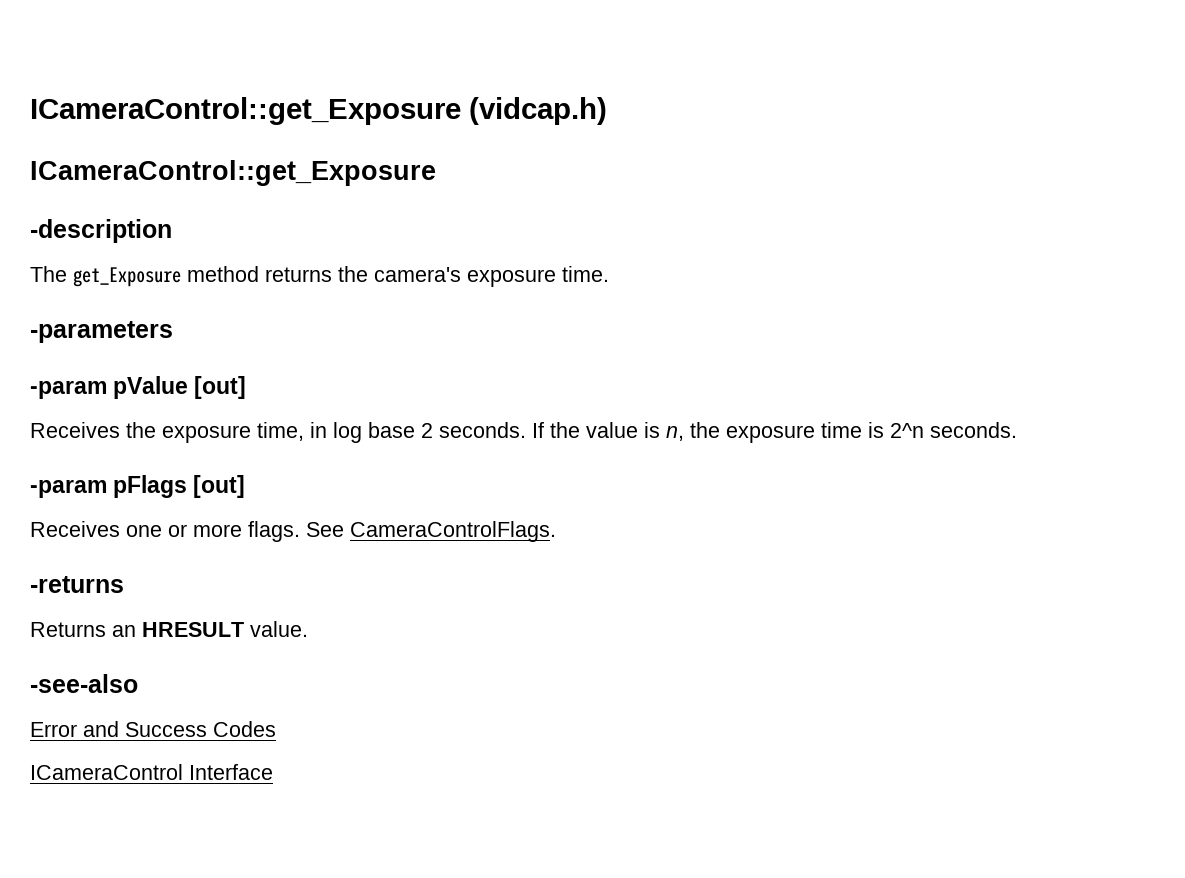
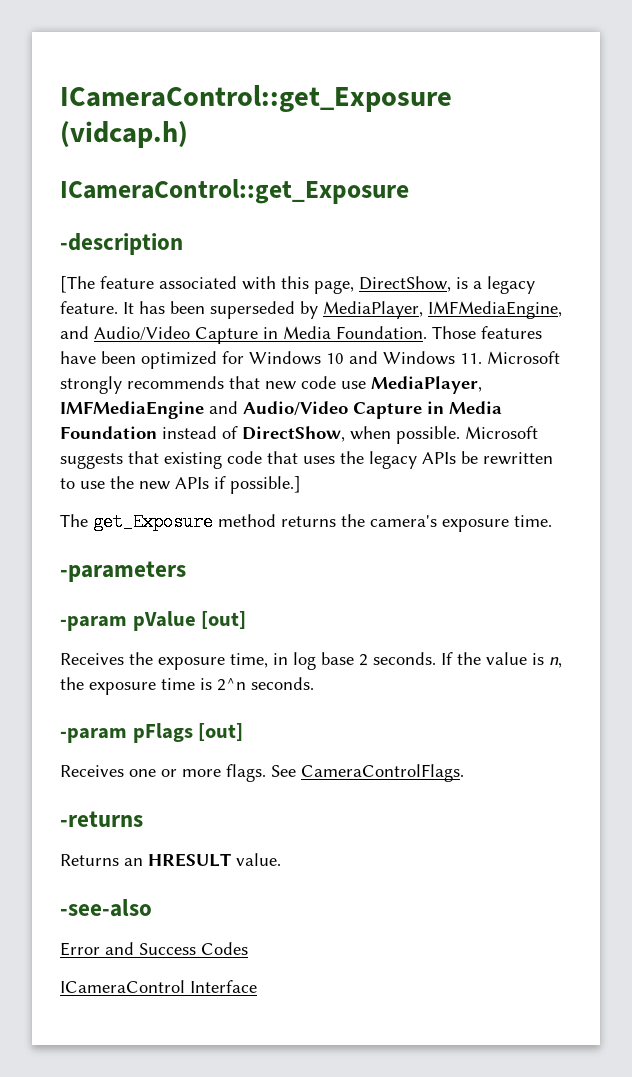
(172, 231) none -> [60,276,535,294] [60,301,562,319] [60,326,542,344] [60,351,560,369] [60,376,482,394] [60,401,502,419] [60,426,538,444] [60,451,553,469] [60,476,301,494] // [The feature associated with this page, DirectShow, is a legacy feature. It has been superseded by MediaPlayer, IMFMediaEngine, and Audio/Video Capture in Media Foundation. Those features have been optimized for Windows 10 and Windows 11. Microsoft strongly recommends that new code use MediaPlayer, IMFMediaEngine and Audio/Video Capture in Media Foundation instead of DirectShow, when possible. Microsoft suggests that existing code that uses the legacy APIs be rewritten to use the new APIs if possible.]

